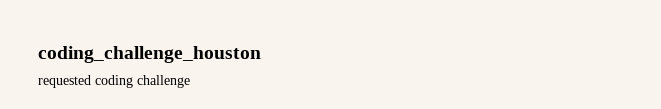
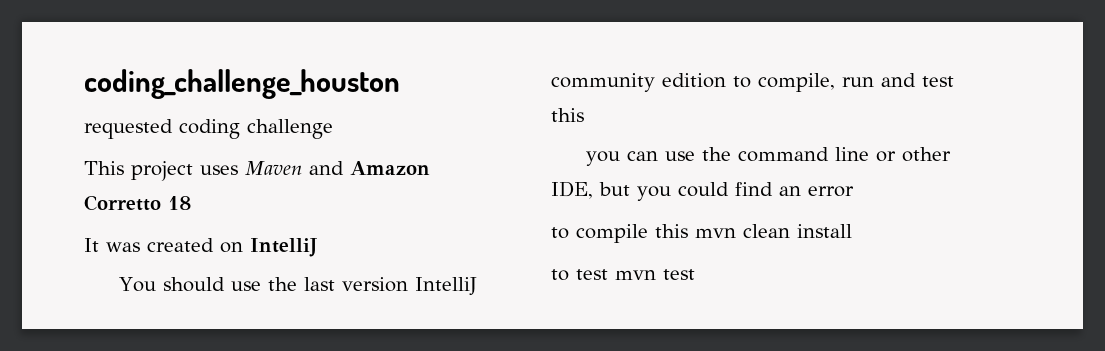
(190, 81) none -> [84,161,430,181] [84,195,191,211] [84,238,317,257] [118,277,477,296] [551,73,954,92] [551,108,584,122] [585,147,951,166] [551,181,854,201] [551,224,852,243] [551,269,695,281] // This project uses Maven and Amazon Corretto 18 // It was created on IntelliJ // You should use the last version IntelliJ community edition to compile, run and test this // you can use the command line or other IDE, but you could find an error // to compile this mvn clean install // to test mvn test

